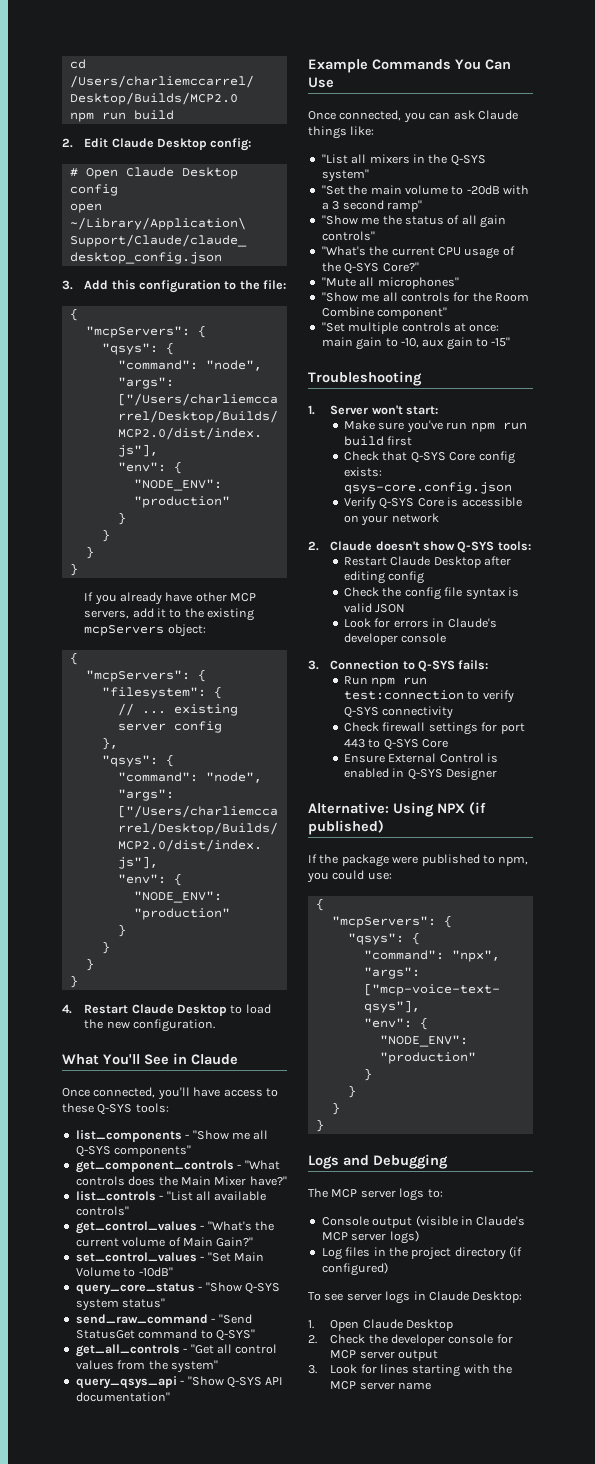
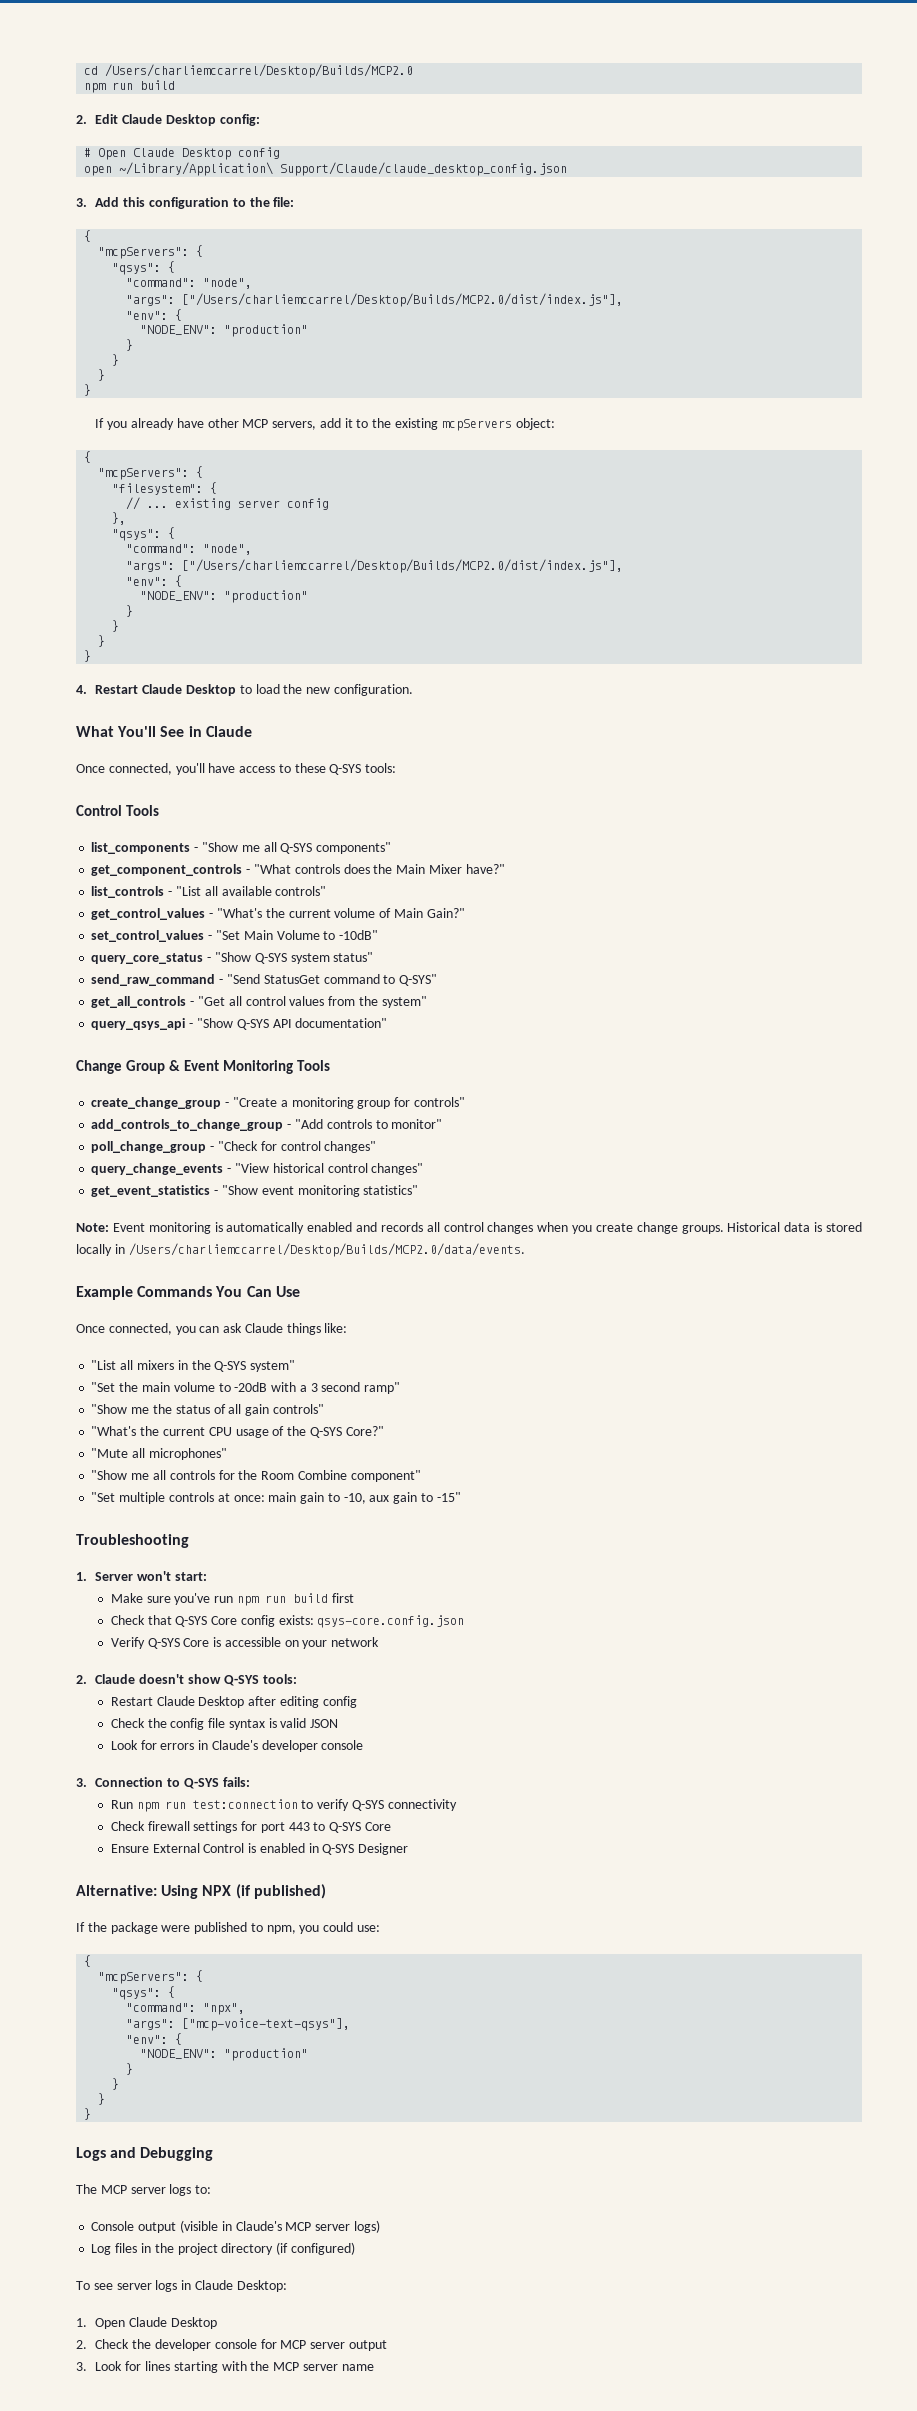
(169, 1108) none -> [76,805,159,816] // Control Tools
(170, 1397) none -> [76,1060,330,1074] [91,1097,465,1109] [91,1119,443,1131] [91,1141,377,1153] [91,1163,424,1175] [91,1185,419,1197] [76,1222,863,1234] [76,1243,525,1257] // Change Group & Event Monitoring Tools // create_change_group - "Create a monitoring group for controls" // add_controls_to_change_group - "Add controls to monitor" // poll_change_group - "Check for control changes" // query_change_events - "View historical control changes" // get_event_statistics - "Show event monitoring statistics" // Note: Event monitoring is automatically enabled and records all control changes when you create change groups. Historical data is stored locally in /Users/charliemccarrel/Desktop/Builds/MCP2.0/data/events.

